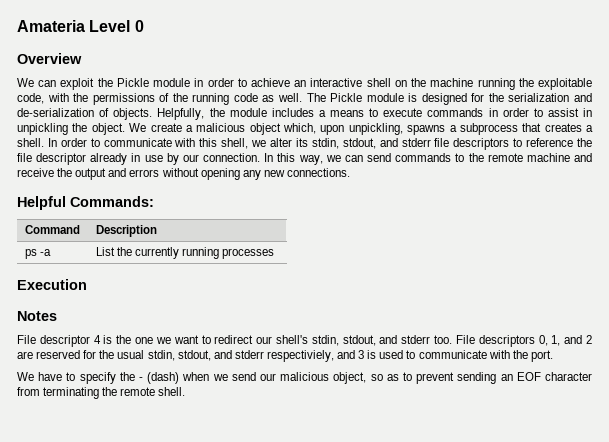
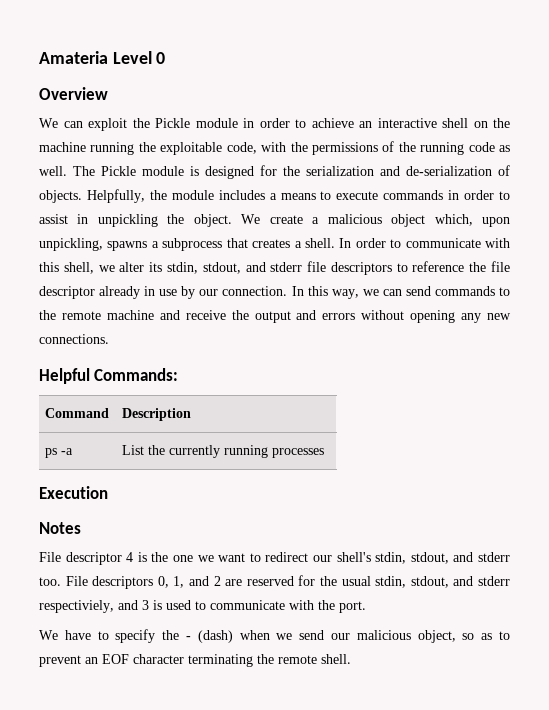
[457,372,497,384] sending -> (81, 661) none
[17,387,40,396] from -> (184, 659) none

